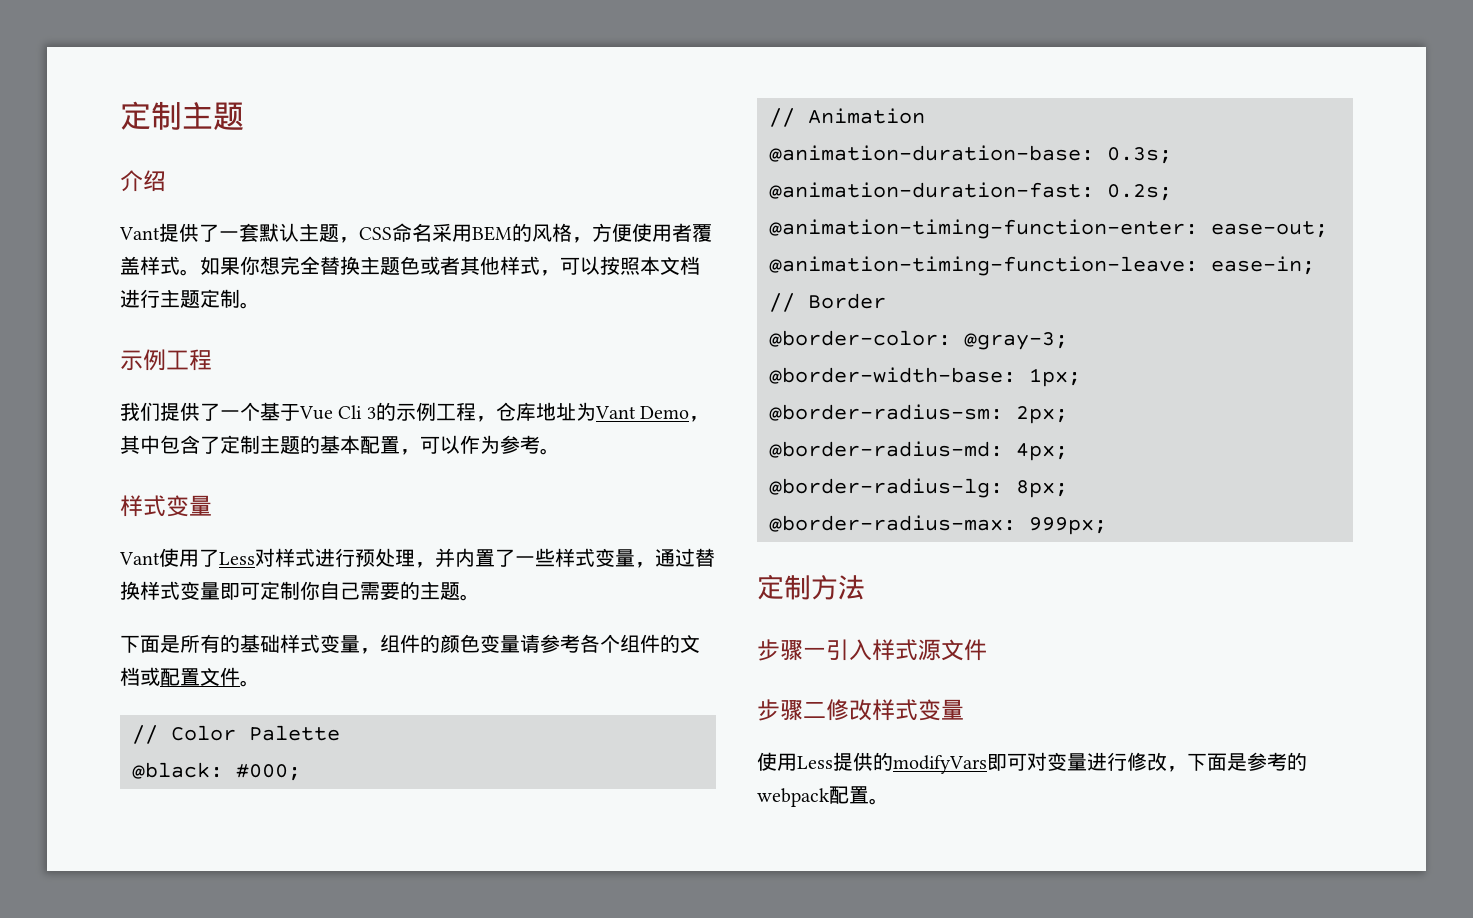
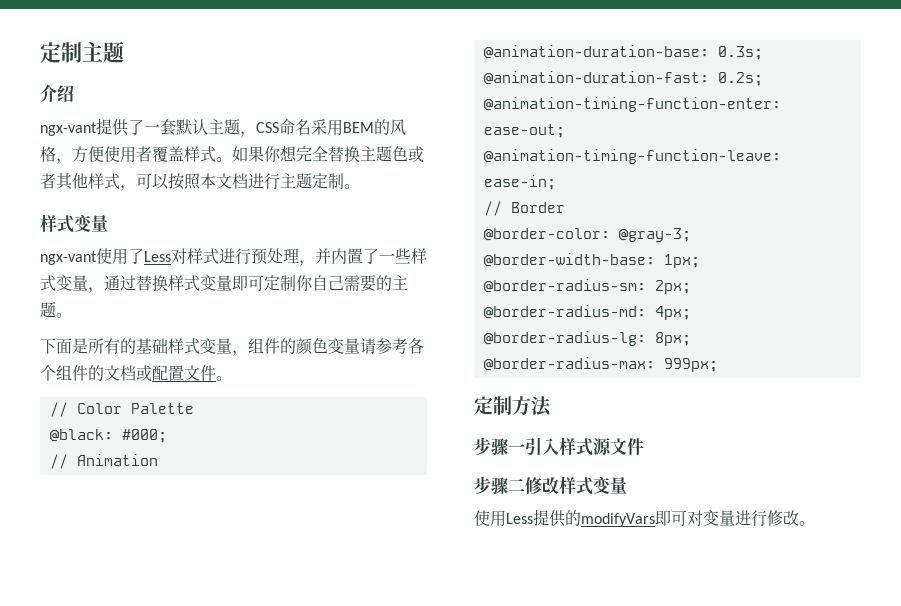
[119,227,160,240] Vant -> [40,122,97,136] ngx-vant
[120,349,212,371] [120,402,710,422] [120,435,560,455] [120,495,212,517] [119,552,160,565] // 示例工程 // 我们提供了一个基于Vue Cli 3的示例工程，仓库地址为Vant Demo，其中包含了定制主题的基本配置，可以作为参考。 // 样式变量 // Vant -> [40,214,108,233] [40,251,97,265] // 样式变量 // ngx-vant
[1167,752,1307,772] [757,786,869,807] ，下面是参考的webpack配置 -> (799, 518) none

